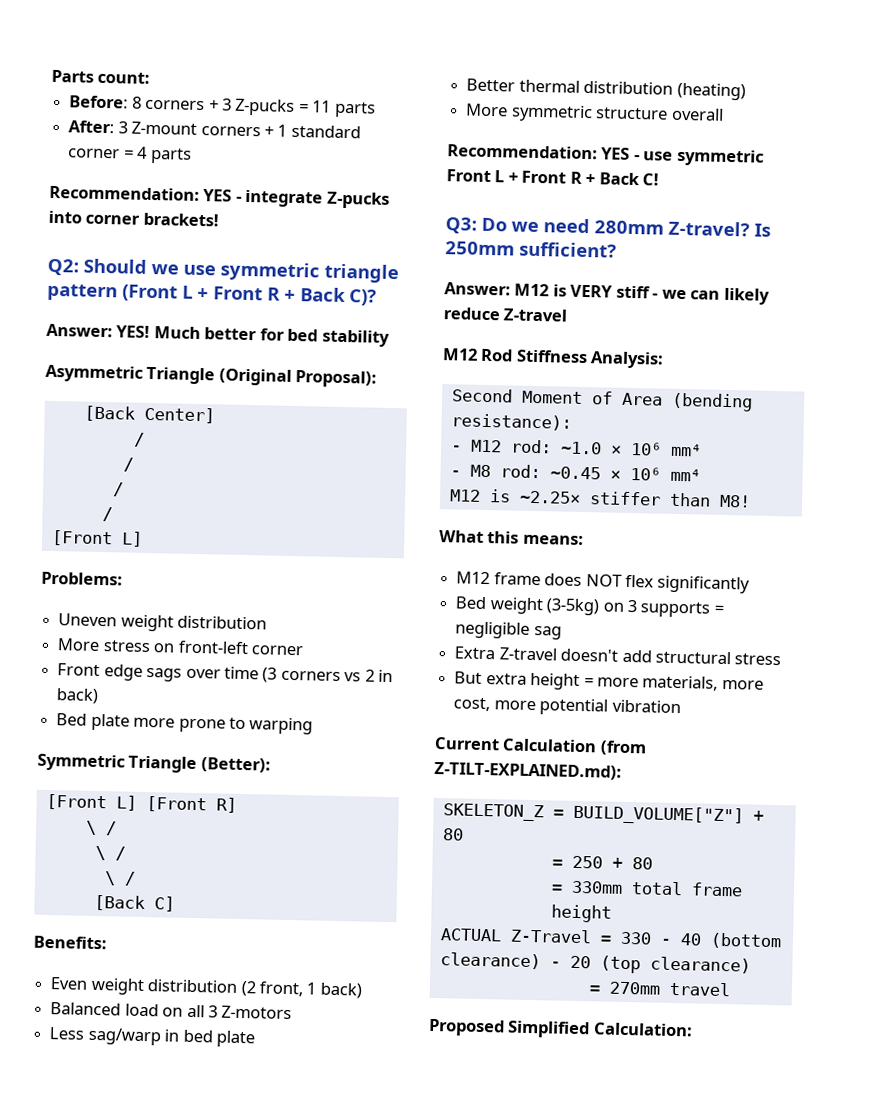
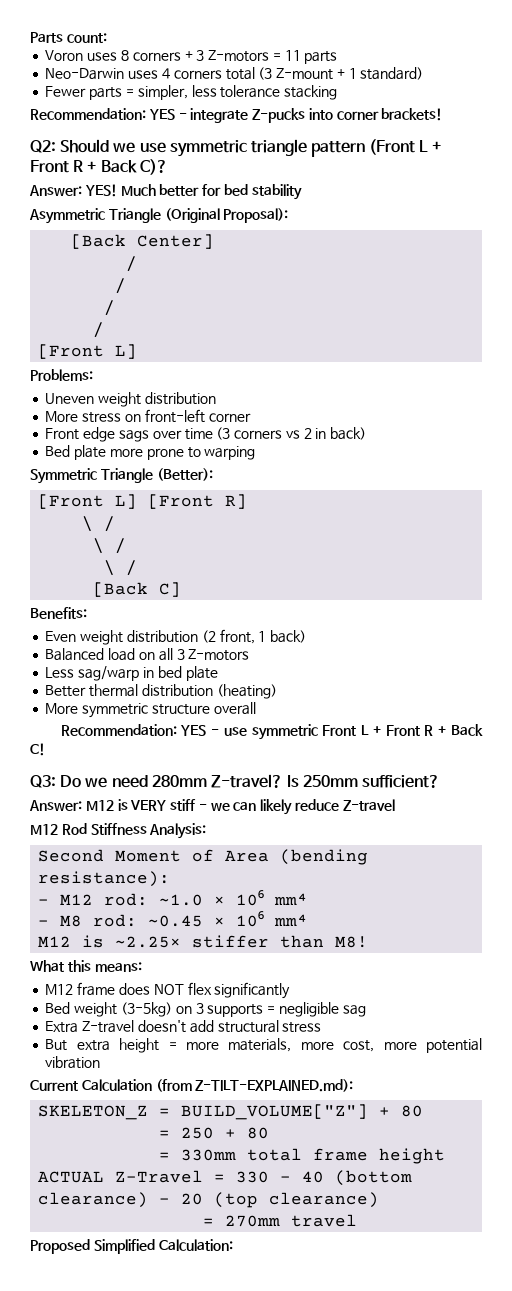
[69,95,129,109] Before: -> [45,50,118,61] Voron uses
[234,98,296,116] Z-pucks -> [208,50,270,62] Z-motors
[68,120,361,139] [68,146,192,164] After: 3 Z-mount corners + 1 standard corner = 4 parts -> [45,67,424,80] [45,85,338,100] Neo-Darwin uses 4 corners total (3 Z-mount + 1 standard) // Fewer parts = simpler, less tolerance stacking

